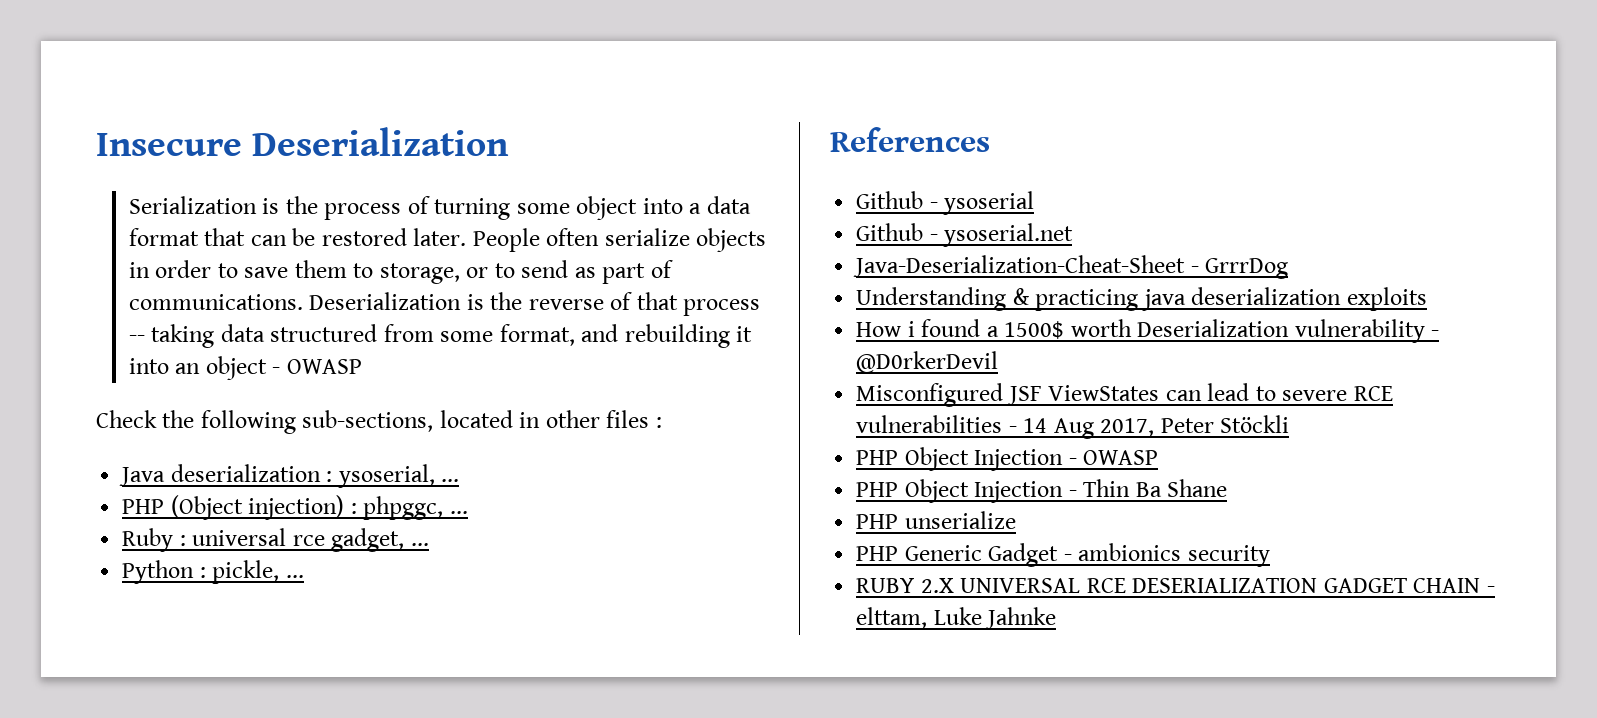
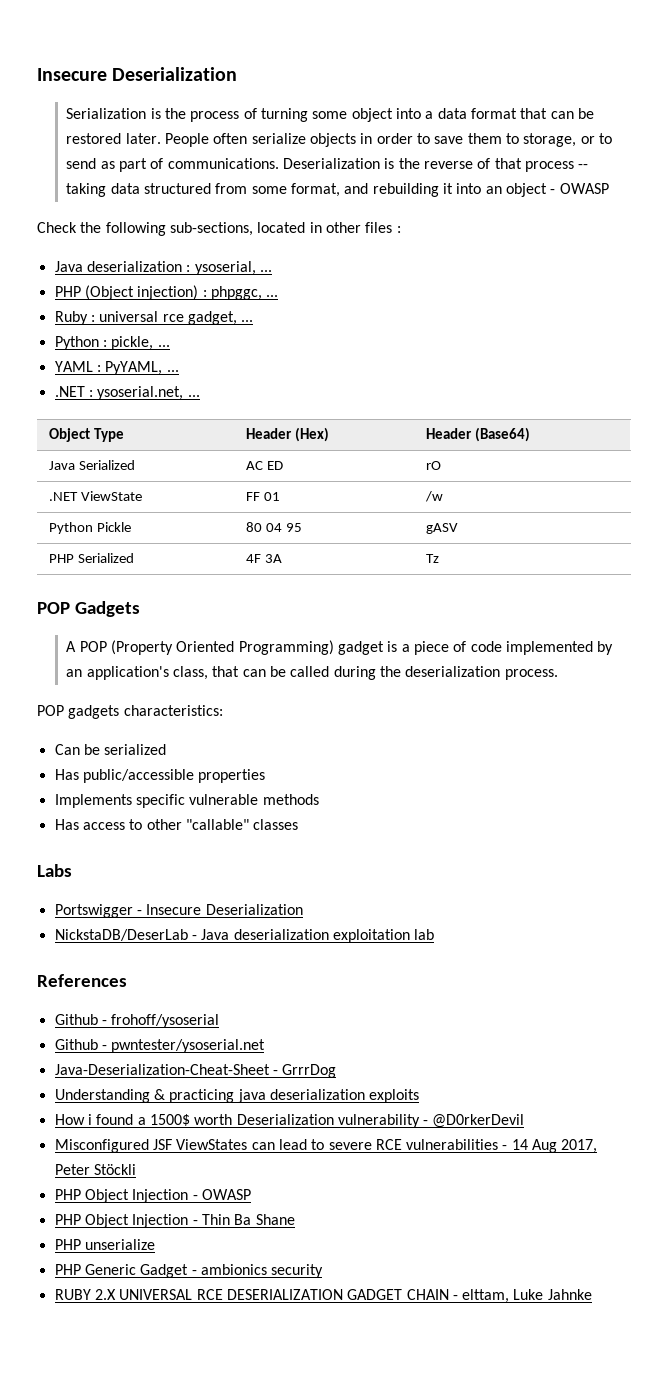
(304, 576) none -> [54,361,179,375] [54,386,200,400] [49,428,125,442] [246,427,330,442] [426,427,531,442] [49,460,136,470] [246,461,284,470] [426,461,442,470] [49,491,143,501] [246,492,281,501] [425,491,444,502] [49,522,132,534] [246,522,303,532] [426,523,459,534] [49,553,135,563] [246,554,283,563] [426,554,440,563] [37,601,140,617] [66,640,614,655] [66,666,558,680] [37,705,223,719] [54,744,167,755] [54,769,266,783] [54,794,319,808] [54,819,299,830] [37,864,72,877] [54,904,303,918] [54,929,435,943] // YAML : PyYAML, ... // .NET : ysoserial.net, ... // Object Type | Header (Hex) | Header (Base64) // Java Serialized | AC ED | rO // .NET ViewState | FF 01 | /w // Python Pickle | 80 04 95 | gASV // PHP Serialized | 4F 3A | Tz // POP Gadgets // A POP (Property Oriented Programming) gadget is a piece of code implemented by an application's class, that can be called during the deserialization process. // POP gadgets characteristics: // Can be serialized // Has public/accessible properties // Implements specific vulnerable methods // Has access to other "callable" classes // Labs // Portswigger - Insecure Deserialization // NickstaDB/DeserLab - Java deserialization exploitation lab
[943,191,1035,215] [856,223,1074,247] ysoserial // Github - ysoserial.net -> [111,1014,220,1028] [54,1039,266,1053] frohoff/ysoserial // Github - pwntester/ysoserial.net

